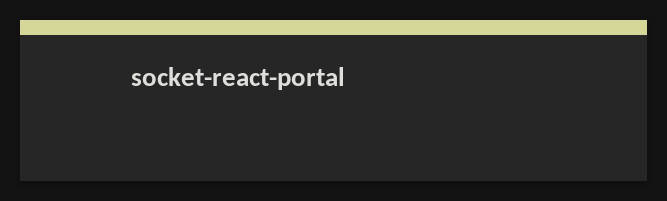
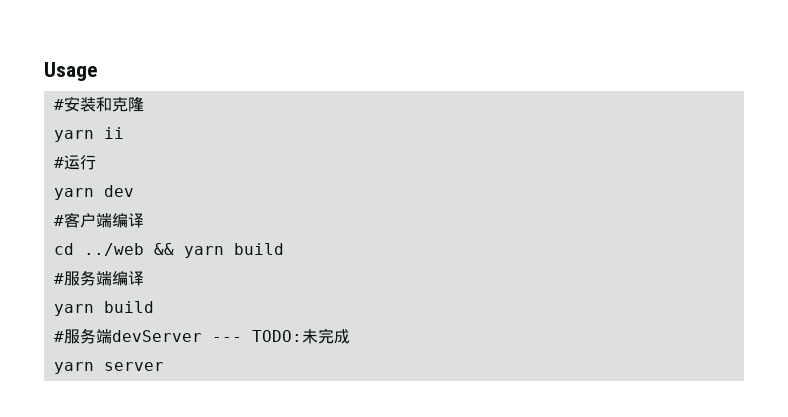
[131,67,345,90] socket-react-portal -> [44,62,98,81] [54,96,145,112] [54,127,125,142] [54,155,97,170] [54,185,135,200] [54,212,145,228] [54,243,285,258] [54,270,145,286] [54,301,155,316] [54,328,351,344] [54,362,165,374] Usage // #安装和克隆 // yarn ii // #运行 // yarn dev // #客户端编译 // cd ../web && yarn build // #服务端编译 // yarn build // #服务端devServer --- TODO:未完成 // yarn server

